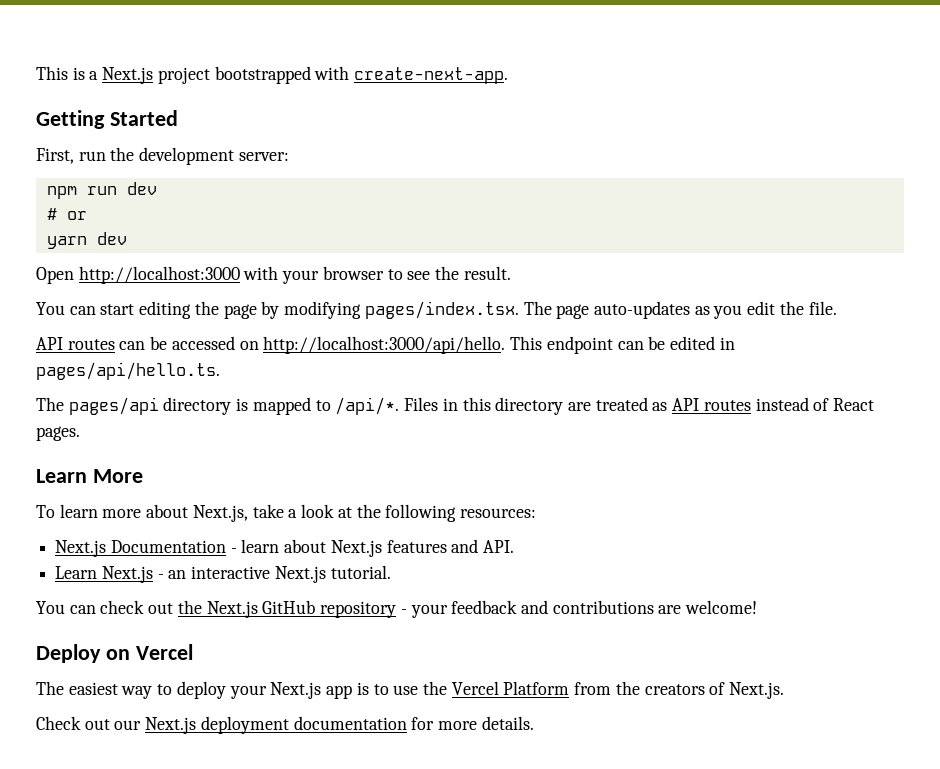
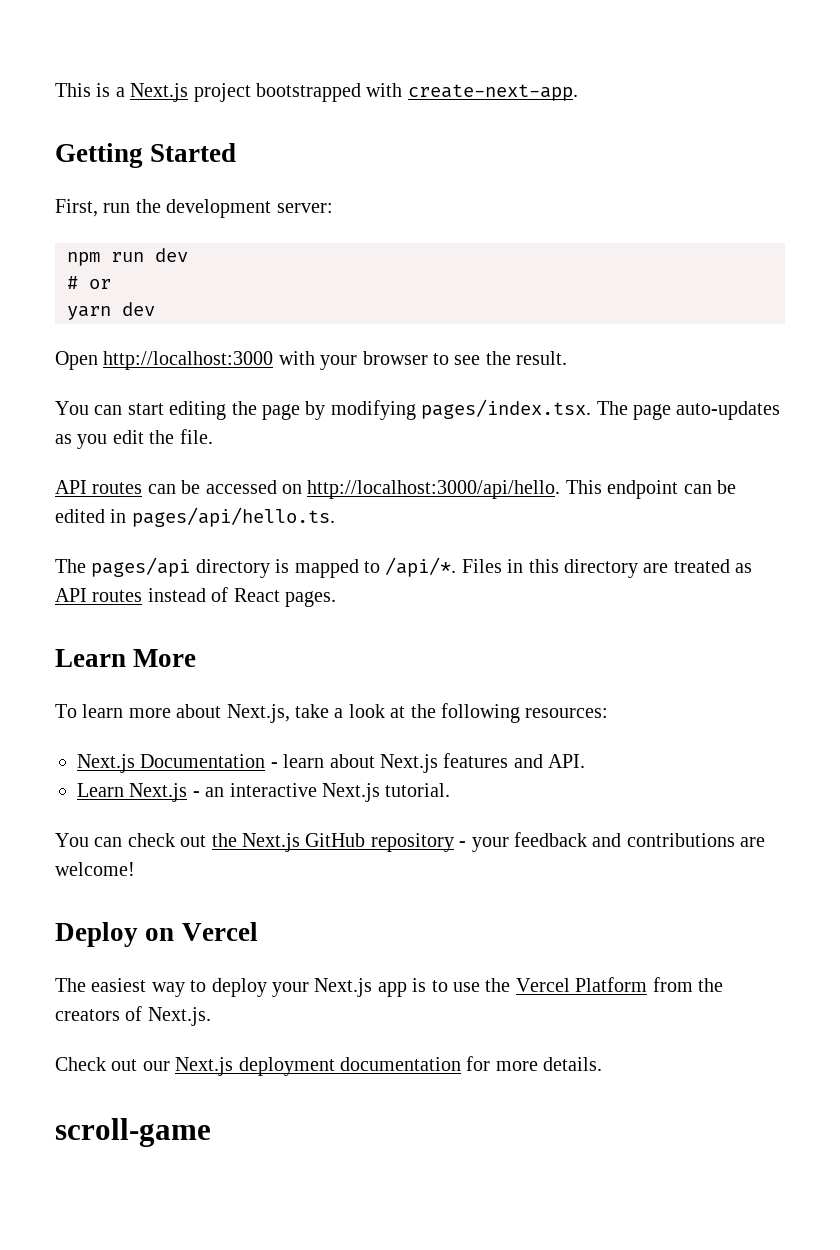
(534, 723) none -> [55,1118,211,1147] // scroll-game

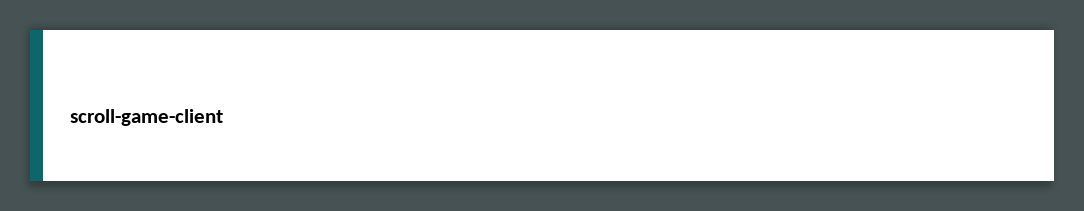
[55,83,578,102] [55,143,237,168] [55,199,333,218] [67,248,188,266] [67,276,111,289] [67,302,155,320] [55,351,568,370] [55,399,781,420] [55,429,213,449] [55,480,736,499] [55,507,335,527] [55,557,753,578] [55,587,336,607] [55,649,197,667] [55,703,609,723] [77,753,586,773] [77,783,451,802] [55,832,766,852] [55,862,135,876] [55,922,258,947] [55,977,723,997] [55,1006,211,1026] [55,1056,603,1076] [55,1118,211,1147] This is a Next.js project bootstrapped with create-next-app. // Getting Started // First, run the development server: // npm run dev // # or // yarn dev // Open http://localhost:3000 with your browser to see the result. // You can start editing the page by modifying pages/index.tsx. The page auto-updates as you edit the file. // API routes can be accessed on http://localhost:3000/api/hello. This endpoint can be edited in pages/api/hello.ts. // The pages/api directory is mapped to /api/*. Files in this directory are treated as API routes instead of React pages. // Learn More // To learn more about Next.js, take a look at the following resources: // Next.js Documentation - learn about Next.js features and API. // Learn Next.js - an interactive Next.js tutorial. // You can check out the Next.js GitHub repository - your feedback and contributions are welcome! // Deploy on Vercel // The easiest way to deploy your Next.js app is to use the Vercel Platform from the creators of Next.js. // Check out our Next.js deployment documentation for more details. // scroll-game -> [70,109,223,126] scroll-game-client

